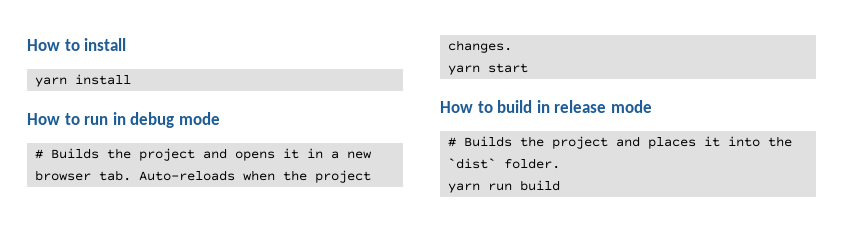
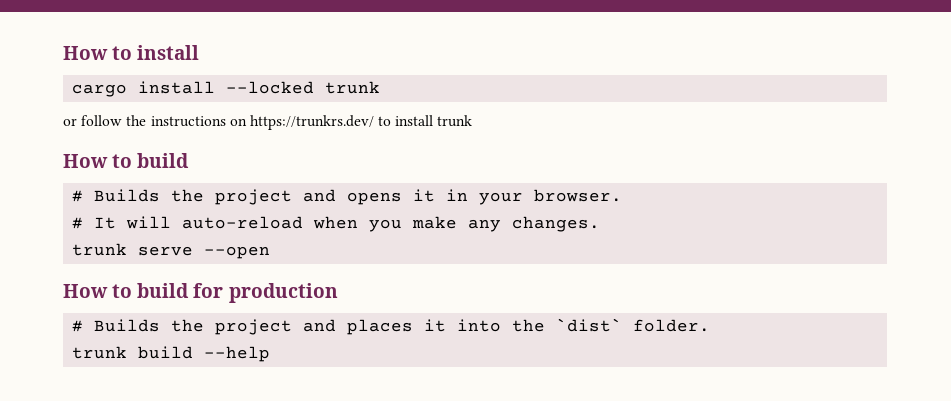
[34,74,131,87] [27,112,220,128] yarn install // How to run in debug mode -> [72,81,381,97] [63,115,473,130] [63,153,190,168] cargo install --locked trunk // or follow the instructions on https://trunkrs.dev/ to install trunk // How to build
[330,151,372,159] [34,170,371,183] [447,40,512,53] [447,63,528,75] [440,100,652,113] a new browser tab. Auto-reloads when the project changes. // yarn start // How to build in release mode -> [479,189,623,205] [72,216,601,232] [72,243,271,259] [63,283,338,303] your browser. // # It will auto-reload when you make any changes. // trunk serve --open // How to build for production
[447,180,560,193] yarn run build -> [72,346,271,362] trunk build --help

